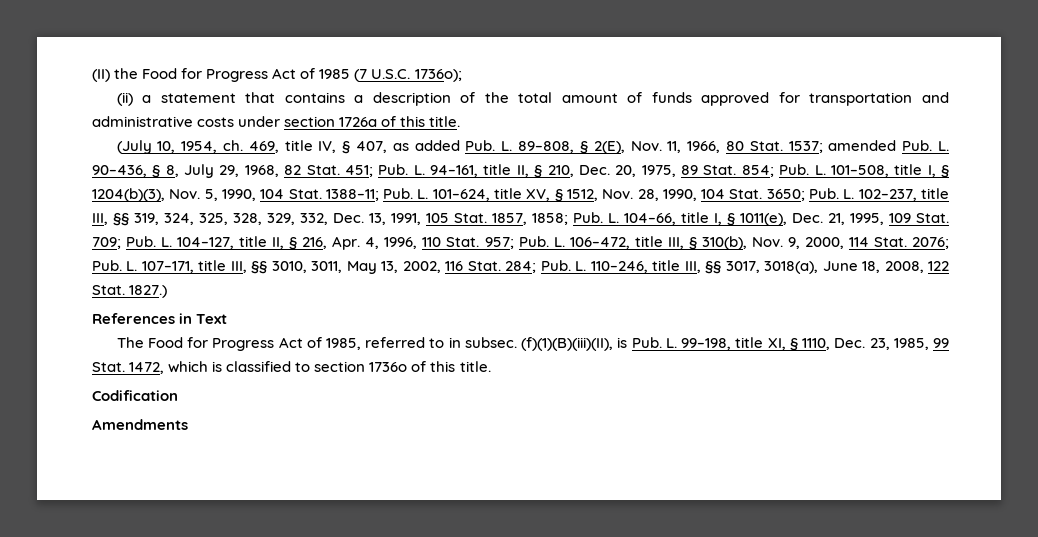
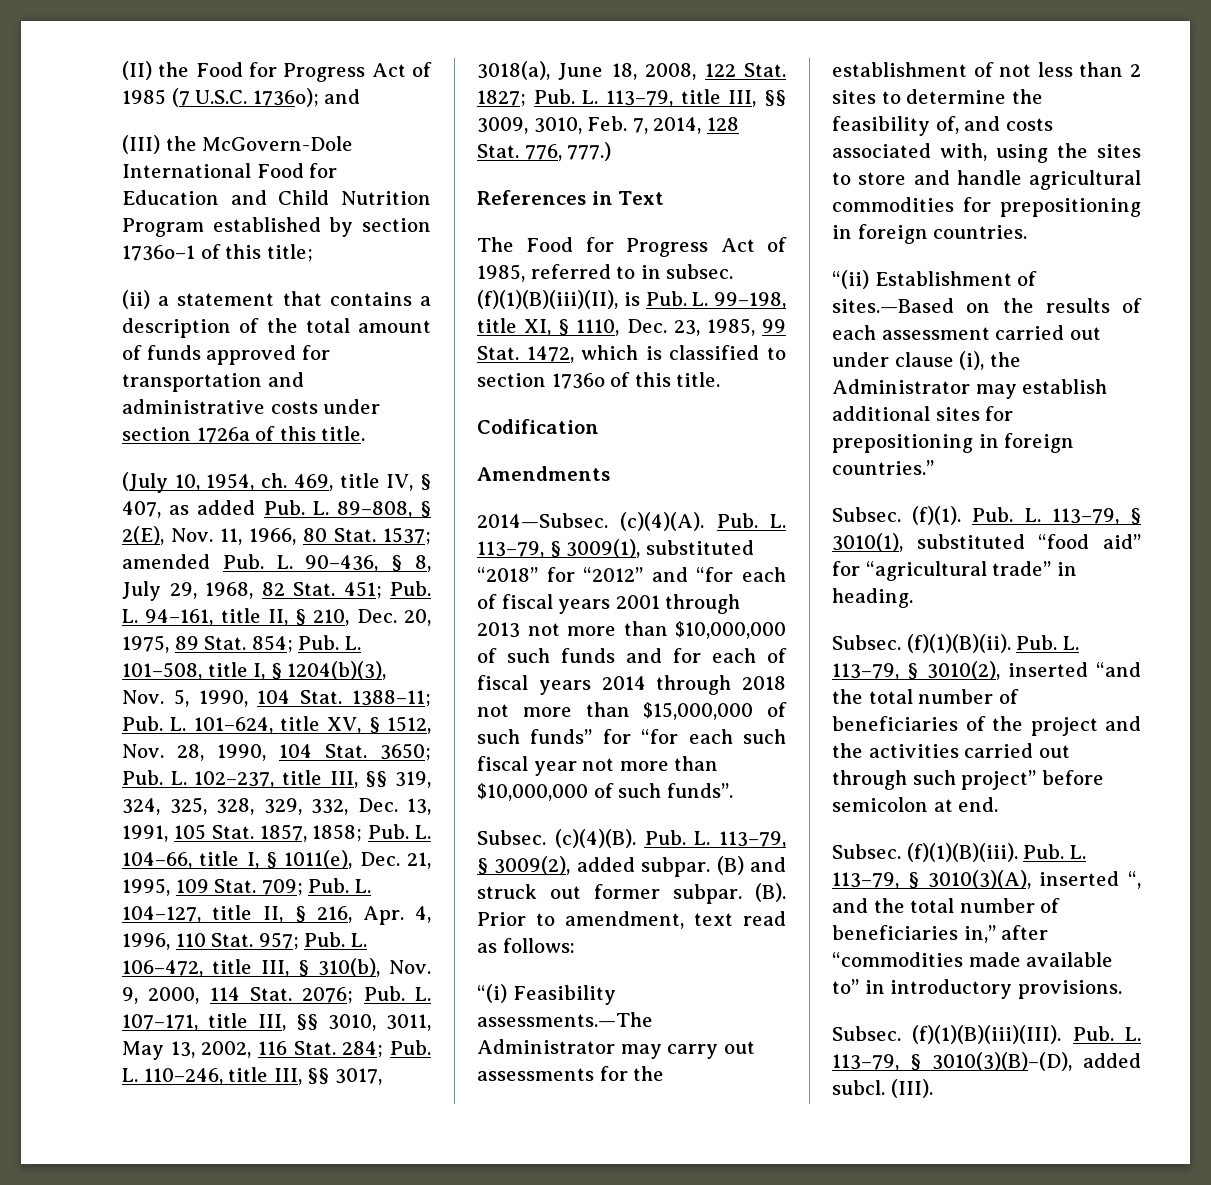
(462, 75) none -> [324,89,361,104] [122,135,354,154] [122,163,338,178] [122,190,431,205] [122,217,431,237] [122,244,313,262] and // (III) the McGovern-Dole International Food for Education and Child Nutrition Program established by section 1736o–1 of this title;
[129,285,168,298] 1827.) -> [477,89,786,107] [477,116,739,134] [477,142,612,161] 1827; Pub. L. 113–79, title III, §§ 3009, 3010, Feb. 7, 2014, 128 Stat. 776, 777.)
(188, 424) none -> [477,512,786,531] [477,539,754,558] [477,567,786,582] [477,594,741,614] [477,621,786,639] [477,648,787,663] [477,675,786,695] [477,702,787,720] [477,729,786,744] [477,756,719,776] [477,783,733,801] [477,829,786,848] [477,856,786,877] [477,883,786,904] [477,911,786,929] [477,938,575,953] [477,984,616,1005] [477,1012,653,1027] [477,1039,755,1059] [477,1066,665,1081] [832,62,1141,77] [832,89,1043,104] [832,116,1053,136] [832,143,1141,163] [832,170,1141,190] [832,197,1141,217] [832,224,1028,244] [832,270,1038,289] [832,298,1142,313] [832,325,1101,340] [832,351,1021,370] [832,379,1108,399] [832,406,1014,421] [832,433,1075,453] [832,460,934,475] [832,506,1141,525] [832,533,1141,552] [832,561,1077,581] [832,588,913,608] [832,634,1079,653] [832,661,1141,680] [832,689,1019,704] [832,716,1141,736] [832,743,1070,758] [832,770,1104,790] [832,797,999,812] [832,843,1086,862] [832,870,1141,889] [832,898,1061,913] [832,925,1049,943] [832,952,1114,967] [832,979,1122,999] [832,1025,1141,1044] [832,1052,1141,1071] [832,1079,933,1098] // 2014—Subsec. (c)(4)(A). Pub. L. 113–79, § 3009(1), substituted “2018” for “2012” and “for each of fiscal years 2001 through 2013 not more than $10,000,000 of such funds and for each of fiscal years 2014 through 2018 not more than $15,000,000 of such funds” for “for each such fiscal year not more than $10,000,000 of such funds”. // Subsec. (c)(4)(B). Pub. L. 113–79, § 3009(2), added subpar. (B) and struck out former subpar. (B). Prior to amendment, text read as follows: // “(i) Feasibility assessments.—The Administrator may carry out assessments for the establishment of not less than 2 sites to determine the feasibility of, and costs associated with, using the sites to store and handle agricultural commodities for prepositioning in foreign countries. // “(ii) Establishment of sites.—Based on the results of each assessment carried out under clause (i), the Administrator may establish additional sites for prepositioning in foreign countries.” // Subsec. (f)(1). Pub. L. 113–79, § 3010(1), substituted “food aid” for “agricultural trade” in heading. // Subsec. (f)(1)(B)(ii). Pub. L. 113–79, § 3010(2), inserted “and the total number of beneficiaries of the project and the activities carried out through such project” before semicolon at end. // Subsec. (f)(1)(B)(iii). Pub. L. 113–79, § 3010(3)(A), inserted “, and the total number of beneficiaries in,” after “commodities made available to” in introductory provisions. // Subsec. (f)(1)(B)(iii)(III). Pub. L. 113–79, § 3010(3)(B)–(D), added subcl. (III).

